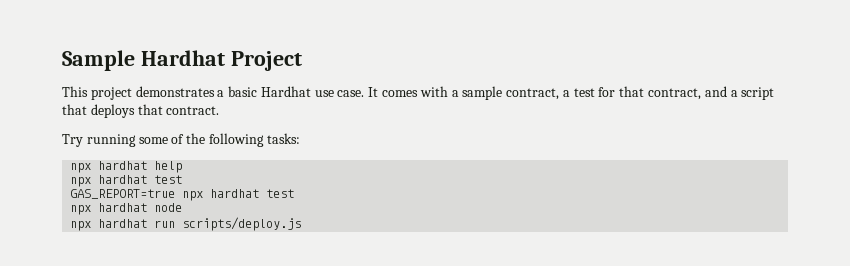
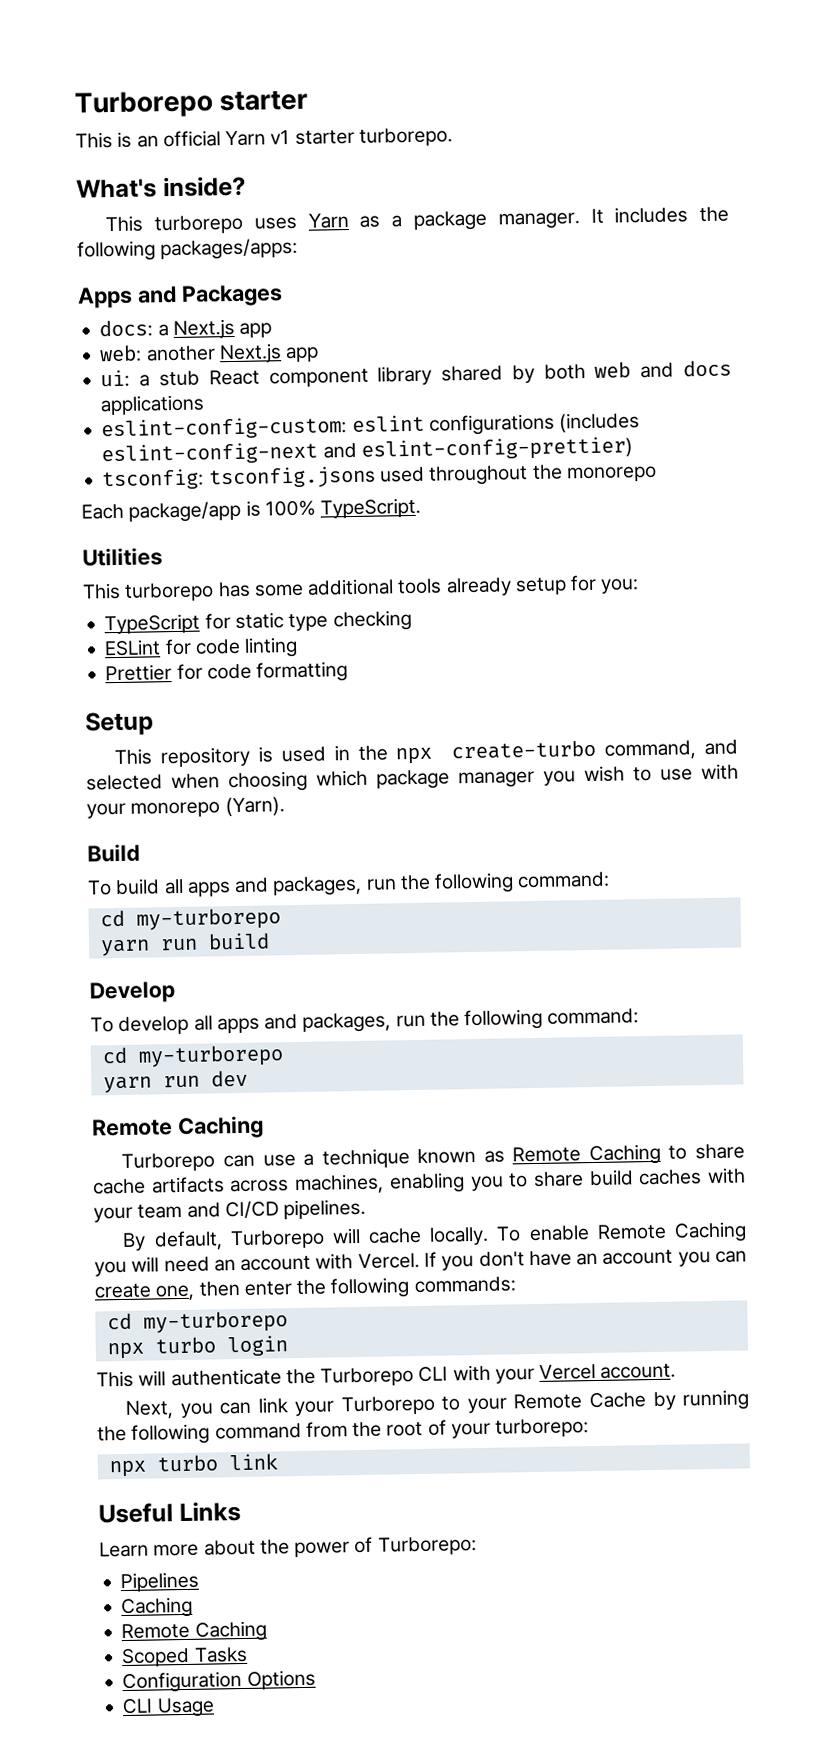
[62,50,302,71] [62,86,775,100] [62,104,220,118] [62,133,300,147] [70,161,183,173] [70,175,183,187] [70,189,295,201] [70,203,183,215] [70,217,302,231] Sample Hardhat Project // This project demonstrates a basic Hardhat use case. It comes with a sample contract, a test for that contract, and a script that deploys that contract. // Try running some of the following tasks: // npx hardhat help // npx hardhat test // GAS_REPORT=true npx hardhat test // npx hardhat node // npx hardhat run scripts/deploy.js -> [74,89,309,119] [75,127,453,149] [76,175,246,199] [105,206,729,235] [77,237,299,262] [77,284,283,309] [99,318,273,340] [99,343,320,364] [100,359,732,388] [100,394,206,416] [101,412,641,441] [101,436,633,466] [101,464,657,491] [81,497,422,523] [82,547,163,567] [82,574,640,602] [104,610,412,635] [104,636,299,658] [105,661,349,683] [85,711,154,736] [114,739,738,768] [86,763,739,793] [86,796,285,819] [87,843,140,863] [87,871,611,897] [99,907,281,931] [99,932,270,957] [89,981,176,1004] [90,1008,640,1036] [101,1044,284,1068] [102,1069,248,1094] [91,1115,264,1140] [121,1143,745,1172] [92,1167,746,1195] [93,1198,367,1223] [122,1221,747,1251] [94,1249,747,1277] [94,1276,516,1301] [106,1310,288,1334] [106,1335,289,1360] [96,1363,677,1388] [125,1389,749,1419] [97,1418,590,1445] [108,1453,278,1478] [98,1501,241,1524] [99,1536,477,1558] [120,1571,200,1593] [121,1596,194,1619] [121,1620,267,1642] [121,1646,248,1668] [122,1669,316,1694] [122,1697,215,1718] Turborepo starter // This is an official Yarn v1 starter turborepo. // What's inside? // This turborepo uses Yarn as a package manager. It includes the following packages/apps: // Apps and Packages // docs: a Next.js app // web: another Next.js app // ui: a stub React component library shared by both web and docs applications // eslint-config-custom: eslint configurations (includes eslint-config-next and eslint-config-prettier) // tsconfig: tsconfig.jsons used throughout the monorepo // Each package/app is 100% TypeScript. // Utilities // This turborepo has some additional tools already setup for you: // TypeScript for static type checking // ESLint for code linting // Prettier for code formatting // Setup // This repository is used in the npx create-turbo command, and selected when choosing which package manager you wish to use with your monorepo (Yarn). // Build // To build all apps and packages, run the following command: // cd my-turborepo // yarn run build // Develop // To develop all apps and packages, run the following command: // cd my-turborepo // yarn run dev // Remote Caching // Turborepo can use a technique known as Remote Caching to share cache artifacts across machines, enabling you to share build caches with your team and CI/CD pipelines. // By default, Turborepo will cache locally. To enable Remote Caching you will need an account with Vercel. If you don't have an account you can create one, then enter the following commands: // cd my-turborepo // npx turbo login // This will authenticate the Turborepo CLI with your Vercel account. // Next, you can link your Turborepo to your Remote Cache by running the following command from the root of your turborepo: // npx turbo link // Useful Links // Learn more about the power of Turborepo: // Pipelines // Caching // Remote Caching // Scoped Tasks // Configuration Options // CLI Usage

